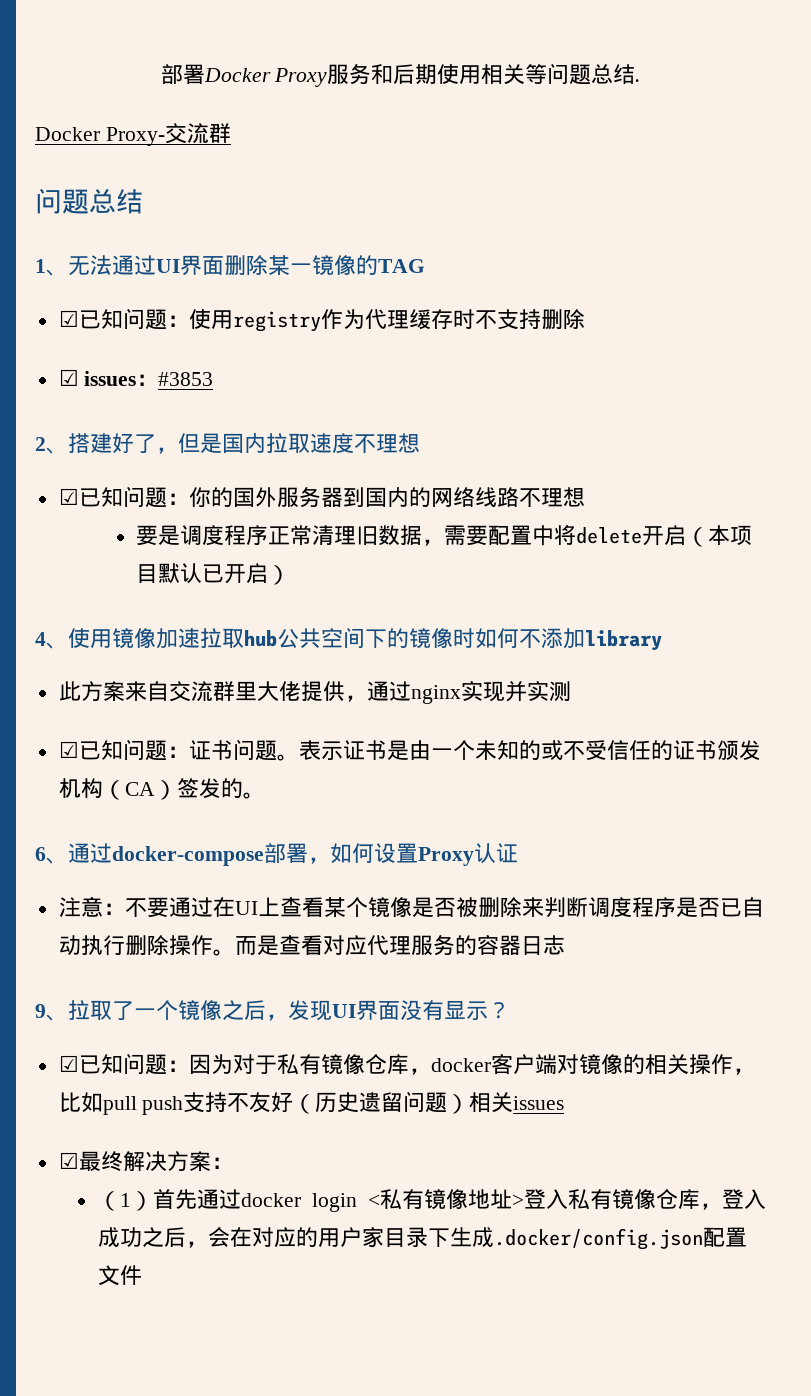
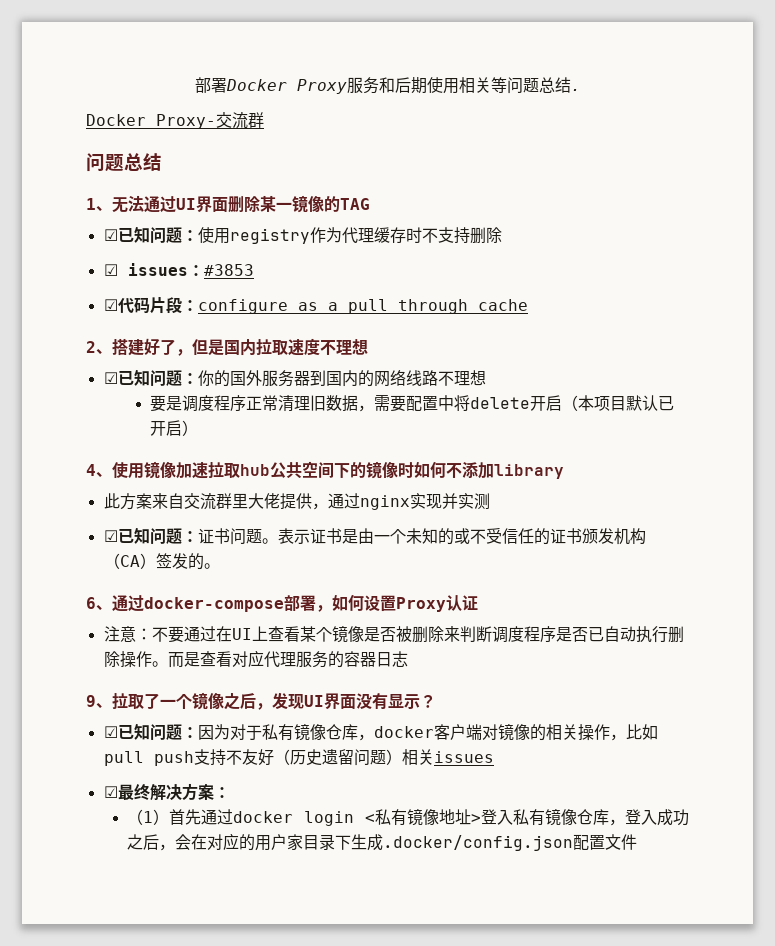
(214, 379) none -> [103,297,528,314] // ☑代码片段：configure as a pull through cache

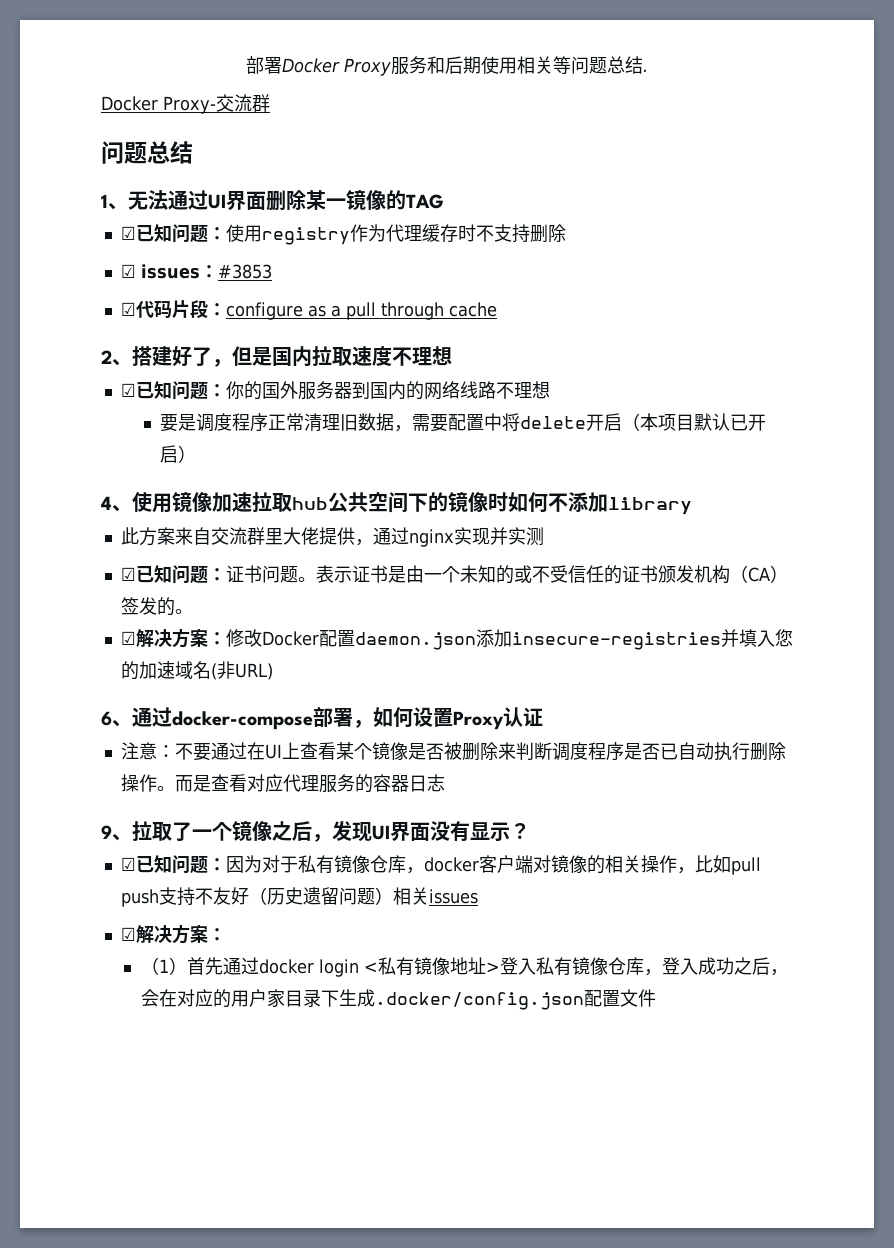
(220, 566) none -> [120,628,793,650] [120,661,273,680] // ☑解决方案：修改Docker配置daemon.json添加insecure-registries并填入您的加速域名(非URL)
[117,784,150,800] 最终 -> (136, 934) none

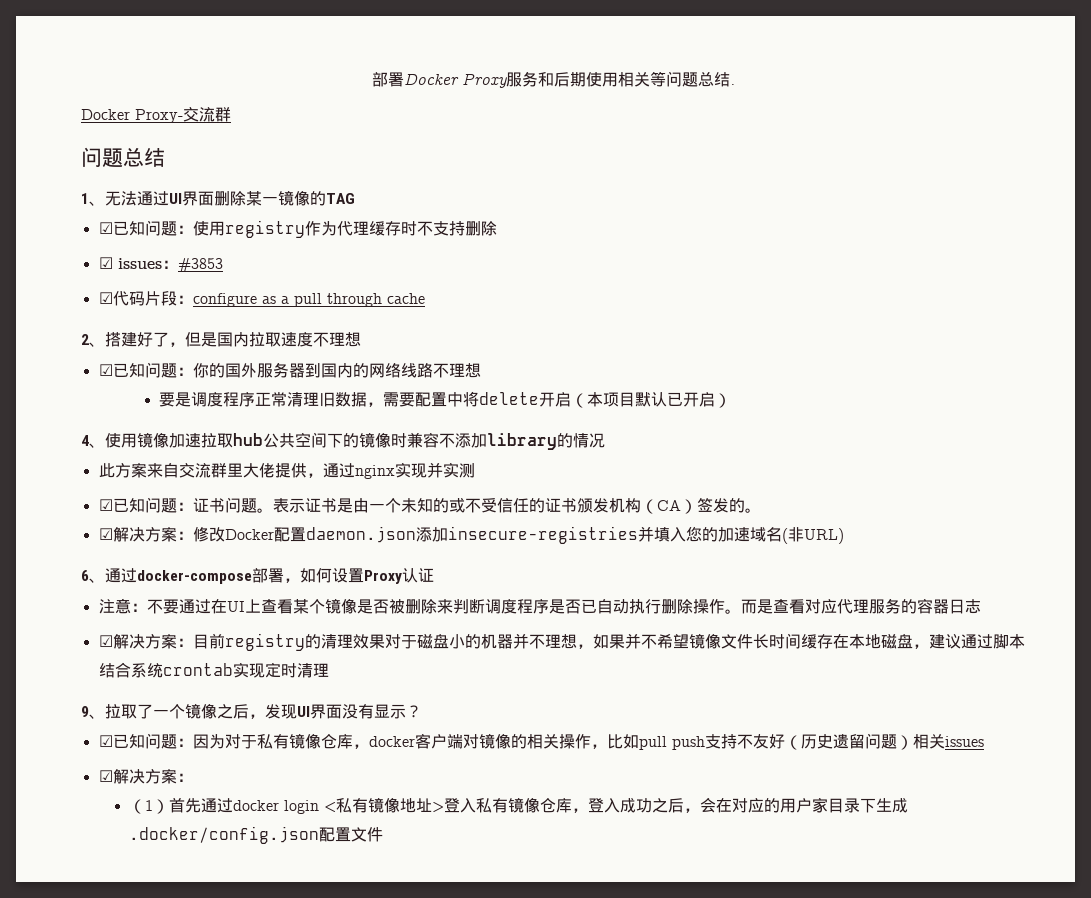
[508,492,548,513] 如何 -> [407,432,439,448] 兼容
(692, 506) none -> [557,433,605,448] 的情况
(445, 783) none -> [98,633,1025,651] [98,662,329,678] // ☑解决方案：目前registry的清理效果对于磁盘小的机器并不理想，如果并不希望镜像文件长时间缓存在本地磁盘，建议通过脚本结合系统crontab实现定时清理

